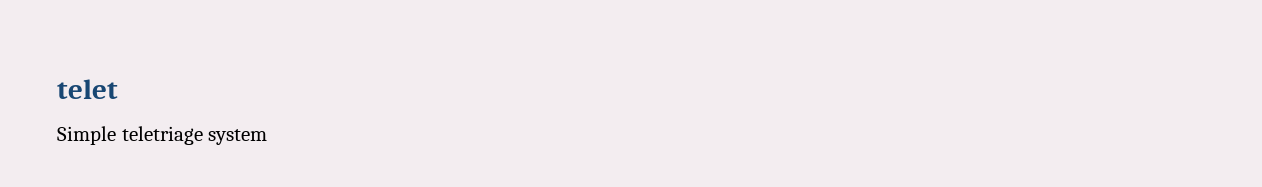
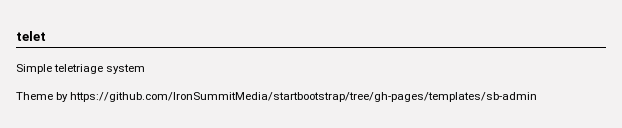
(268, 137) none -> [16,92,538,102] // Theme by https://github.com/IronSummitMedia/startbootstrap/tree/gh-pages/templates/sb-admin

